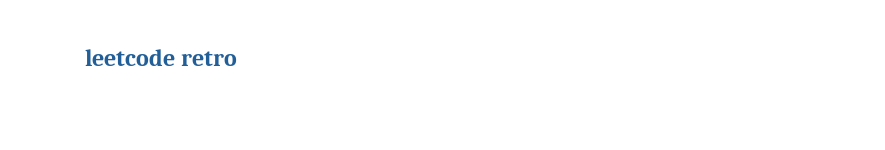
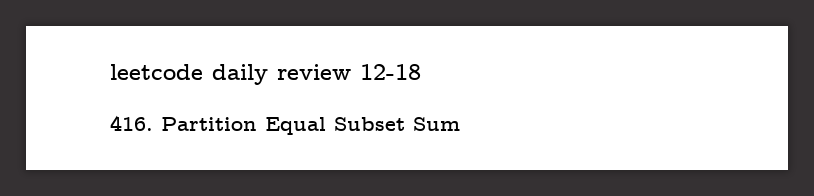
[181,51,238,66] retro -> [212,64,421,85] [110,115,460,135] daily review 12-18 // 416. Partition Equal Subset Sum

